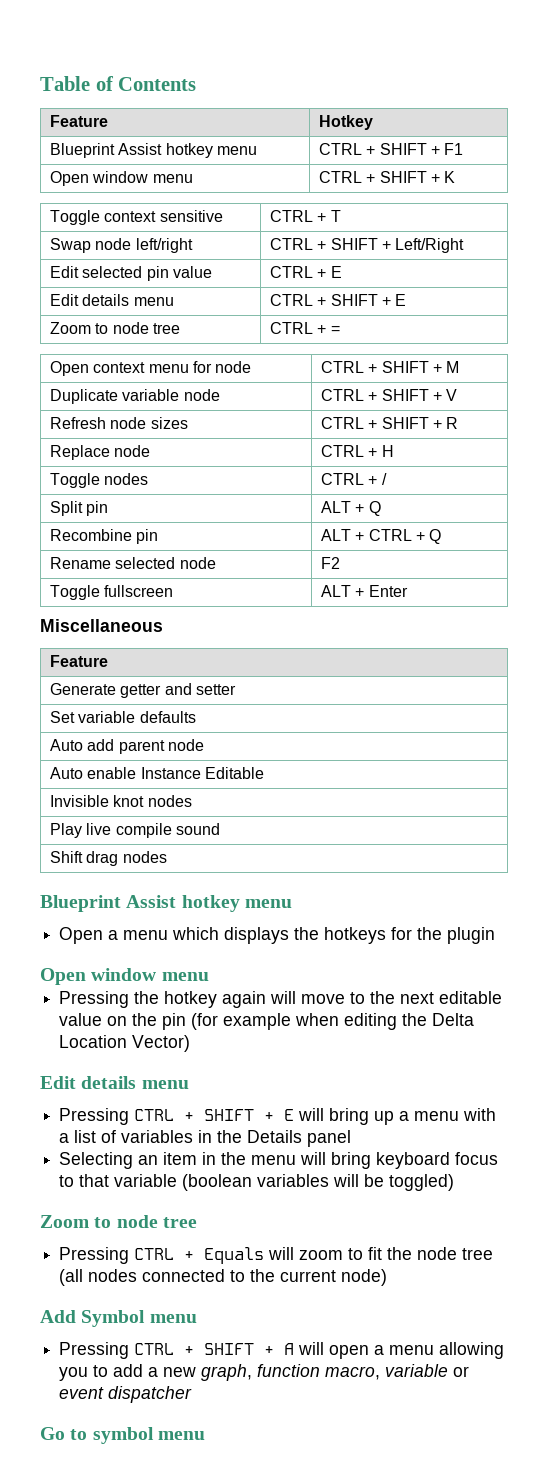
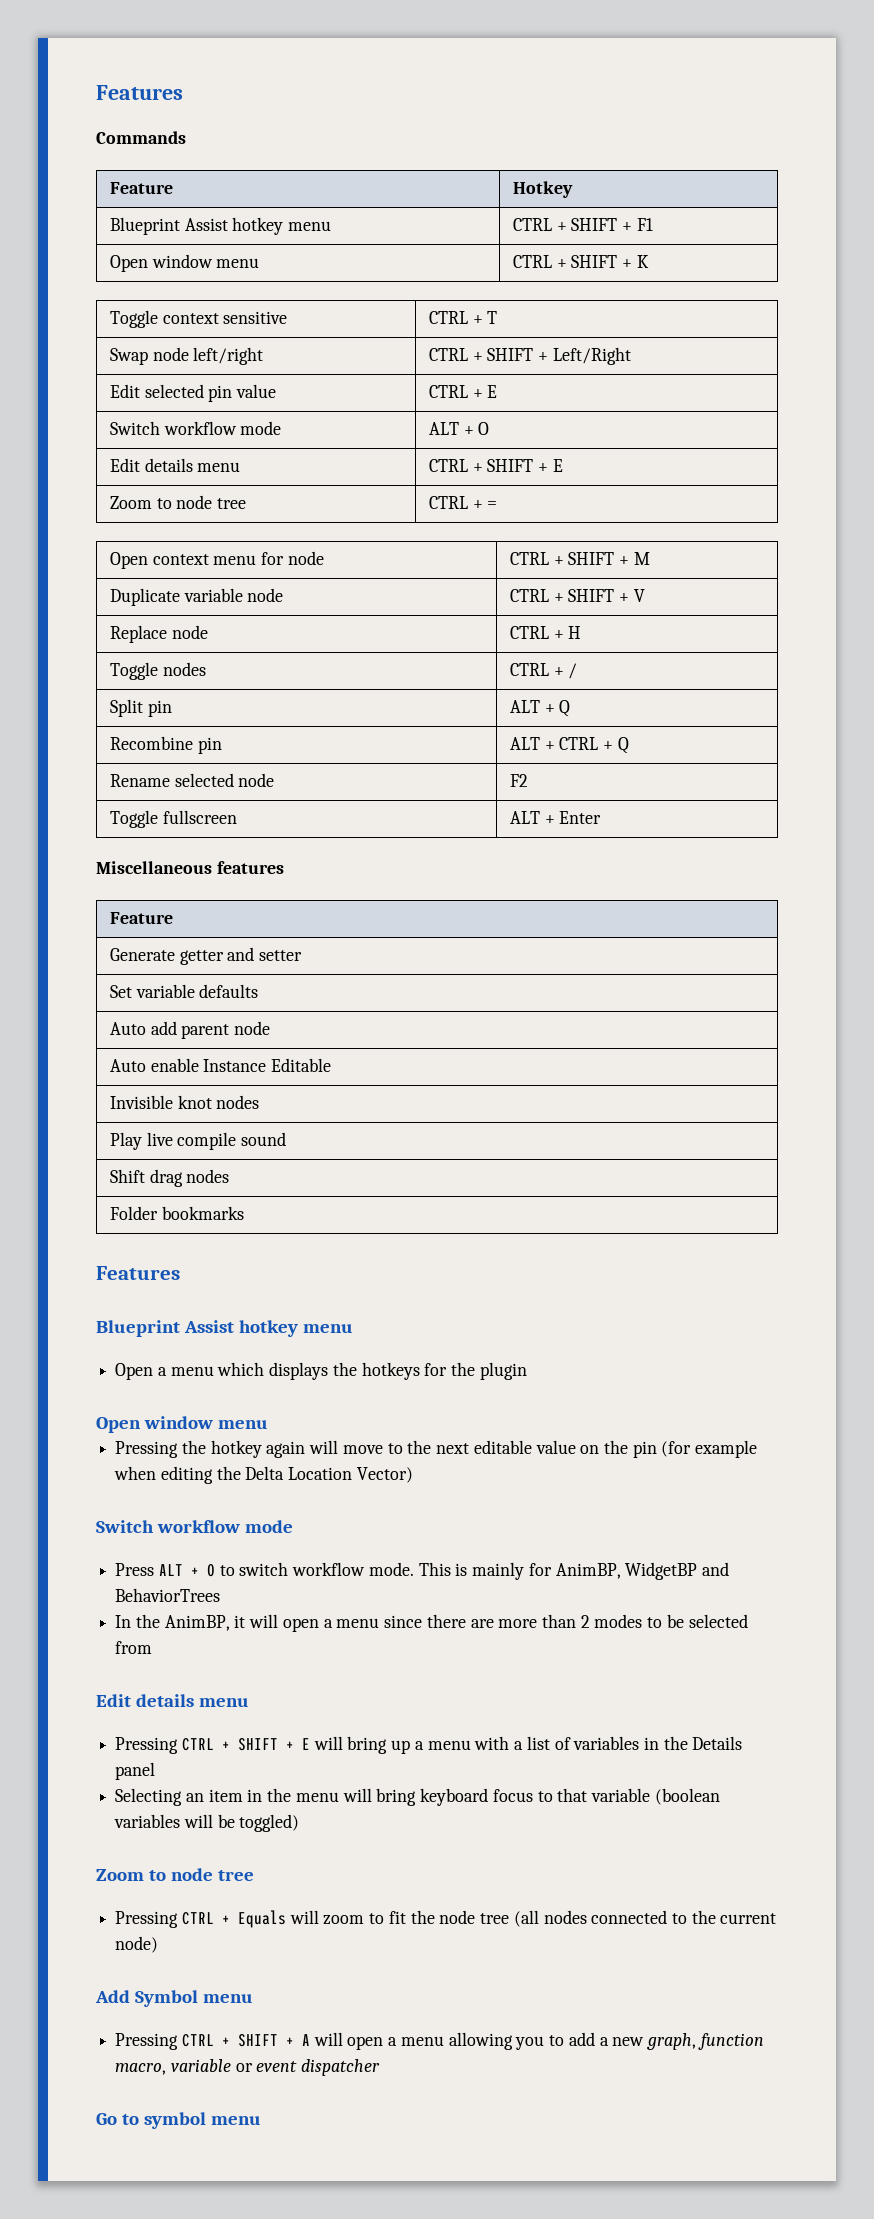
[40,76,197,91] Table of Contents -> [96,85,183,100] [96,131,186,144] Features // Commands
(342, 272) none -> [109,421,282,435] [428,422,490,435] // Switch workflow mode | ALT + O
[50,417,188,429] [321,417,459,429] // Refresh node sizes | CTRL + SHIFT + R -> (645, 595) none
(163, 625) none -> [216,861,284,874] features
(167, 857) none -> [109,1206,244,1220] [96,1266,180,1280] // Folder bookmarks // Features
(191, 1043) none -> [96,1520,294,1533] [115,1562,729,1580] [115,1588,221,1602] [115,1614,748,1632] [115,1641,153,1654] // Switch workflow mode // Press ALT + O to switch workflow mode. This is mainly for AnimBP, WidgetBP and BehaviorTrees // In the AnimBP, it will open a menu since there are more than 2 modes to be selected from

